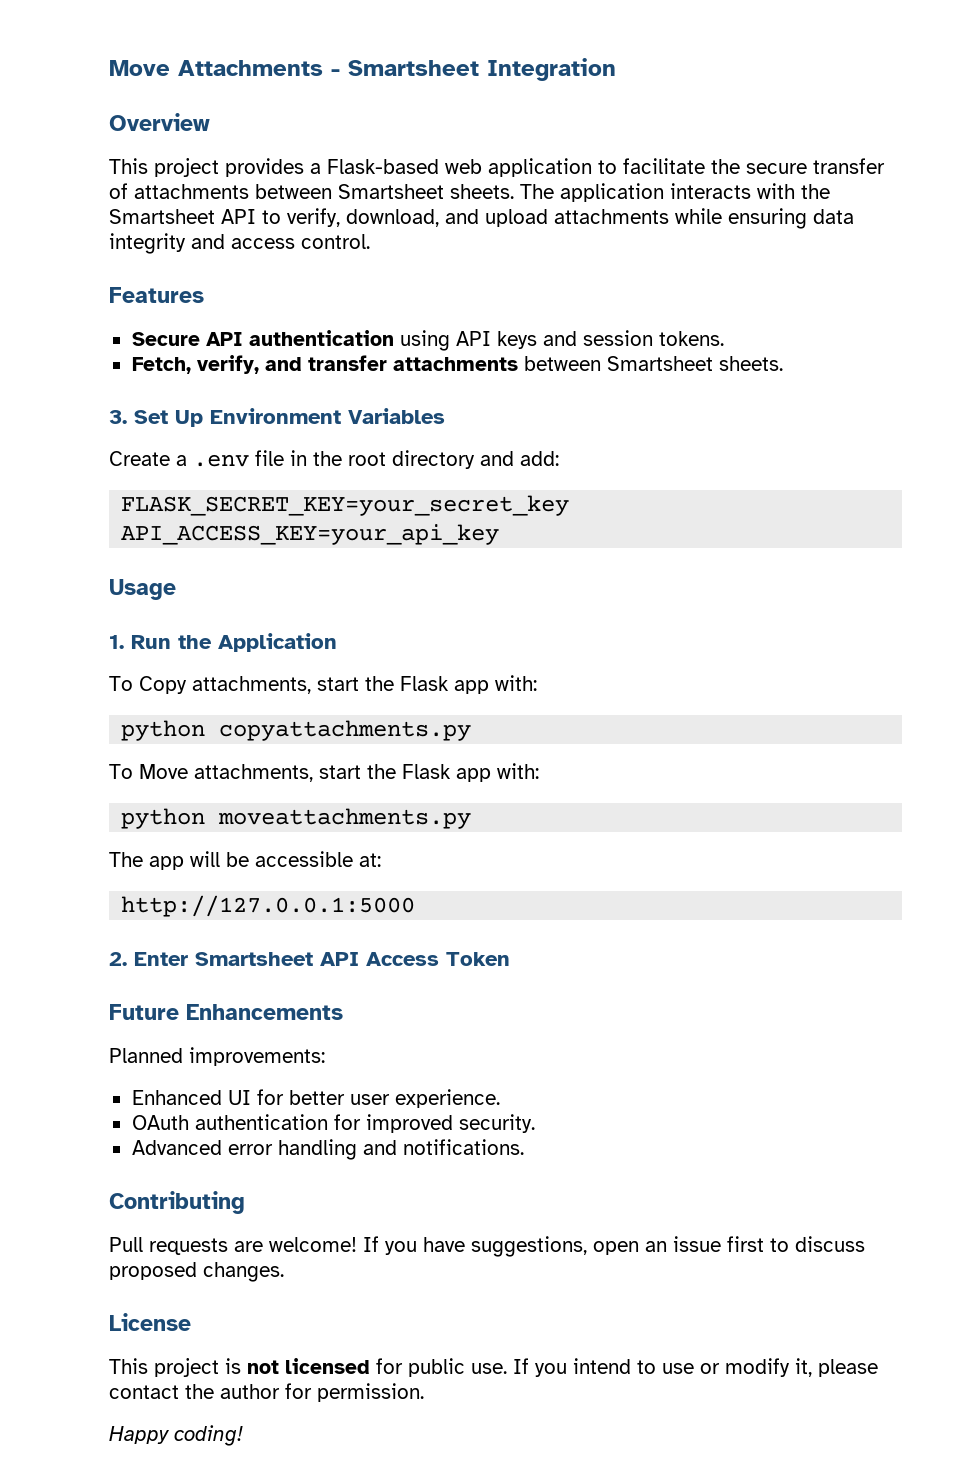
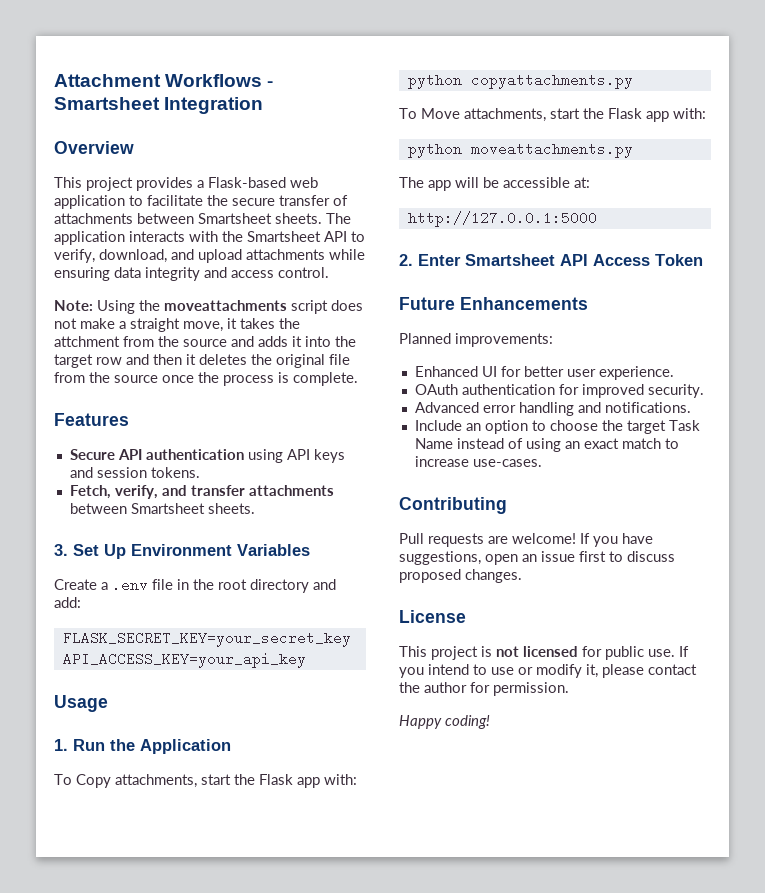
[109,60,323,76] Move Attachments -> [54,74,263,87] Attachment Workflows
(370, 241) none -> [54,300,363,314] [54,318,300,332] [54,336,356,347] [54,354,350,368] [54,372,358,386] // Note: Using the moveattachments script does not make a straight move, it takes the attchment from the source and adds it into the target row and then it deletes the original file from the source once the process is complete.
(524, 1147) none -> [414,420,700,434] [414,438,679,452] [414,456,542,467] // Include an option to choose the target Task Name instead of using an exact match to increase use-cases.

